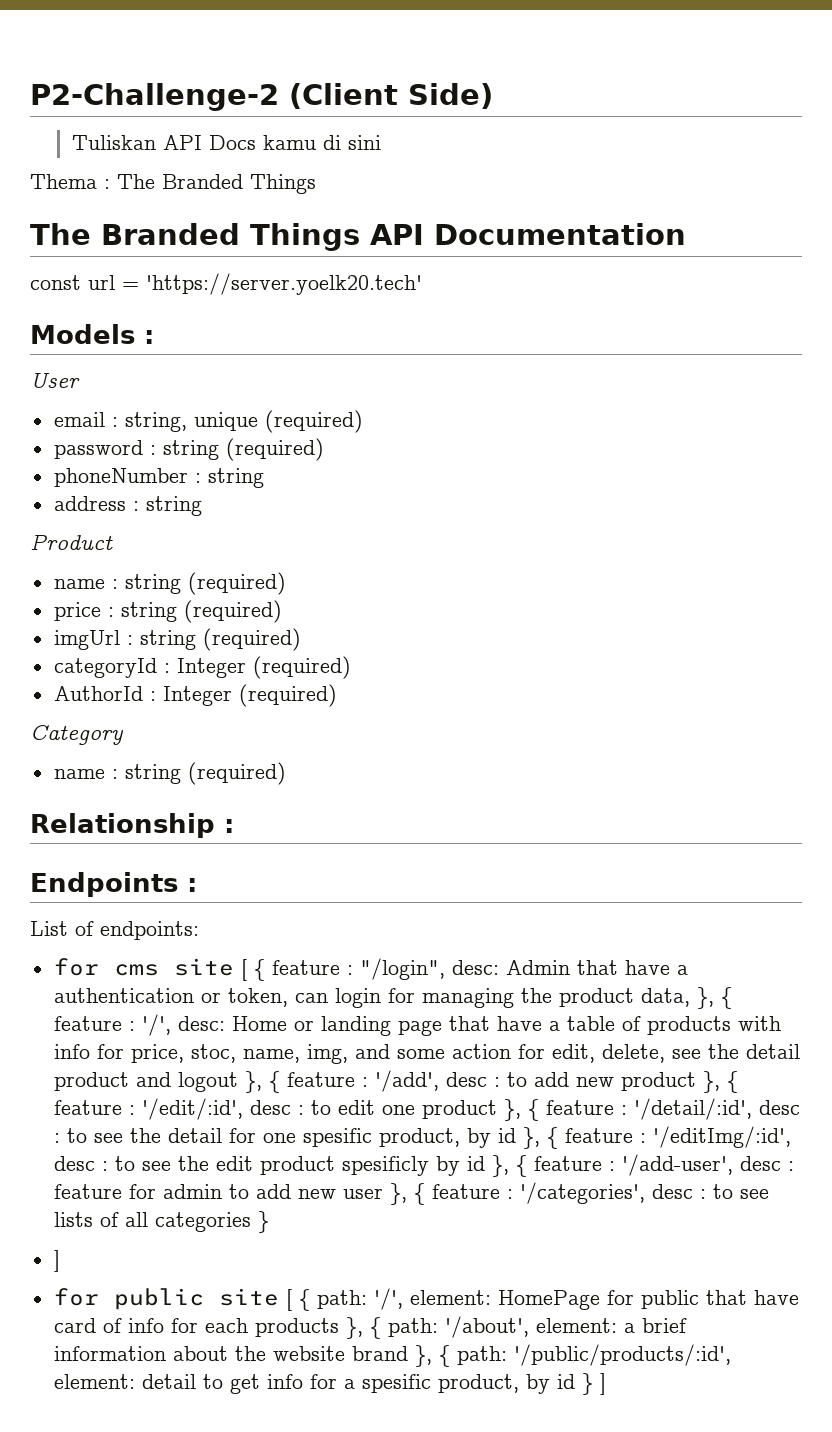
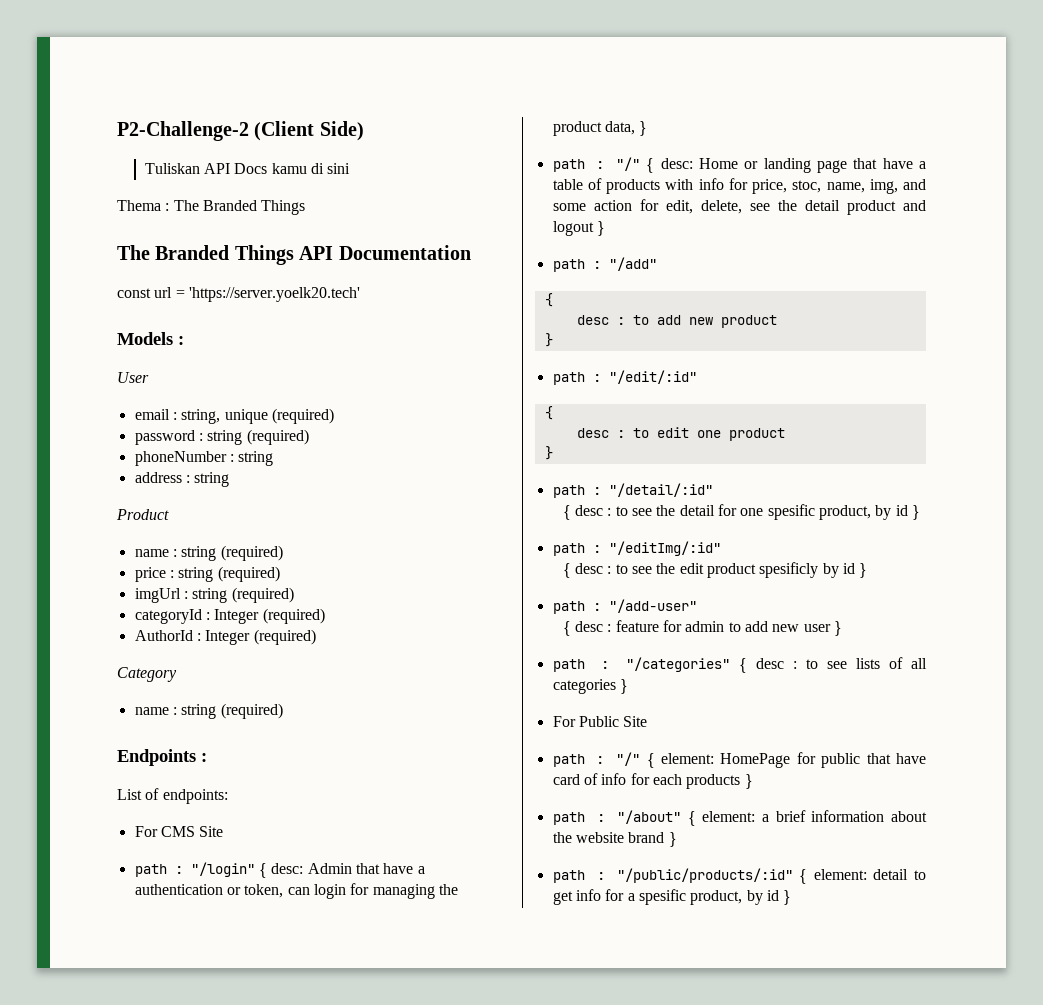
[30,813,234,838] // Relationship : -> (283, 711) none
[53,958,445,981] for cms site [ { feature : "/login", -> [134,826,224,837] [134,862,267,878] For CMS Site // path : "/login" {
[696,987,732,1009] [53,1014,171,1036] }, { feature : '/', -> [639,121,648,136] [552,157,655,173] } // path : "/" {
[244,1070,439,1093] }, { feature : '/add', -> [596,221,605,236] [552,257,657,272] [544,293,553,307] } // path : "/add" // { //
[702,1071,738,1093] [53,1098,243,1120] }, { feature : '/edit/:id', -> [544,333,553,347] [552,370,697,385] [544,406,553,420] // } // path : "/edit/:id" // { //
[503,1098,752,1121] }, { feature : '/detail/:id', -> [544,446,553,460] [552,483,713,498] [562,505,571,520] // } // path : "/detail/:id" // {
[522,1126,791,1149] }, { feature : '/editImg/:id', -> [911,505,920,520] [552,541,721,556] [562,563,571,578] } // path : "/editImg/:id" // {
[491,1154,733,1177] }, { feature : '/add-user', -> [859,563,868,578] [552,599,697,614] [562,621,571,636] } // path : "/add-user" // {
[389,1182,645,1205] }, { feature : '/categories', -> [834,621,843,636] [552,657,747,673] } // path : "/categories" {
[53,1250,60,1272] [53,1288,403,1311] ] // for public site [ { path: '/', -> [552,716,648,727] [552,752,655,768] For Public Site // path : "/" {
[345,1316,529,1339] }, { path: '/about', -> [744,774,753,789] [552,810,696,826] } // path : "/about" {
[414,1344,731,1367] }, { path: '/public/products/:id', -> [668,832,677,847] [552,868,808,884] } // path : "/public/products/:id" {
[599,1373,606,1395] ] -> (792, 897) none

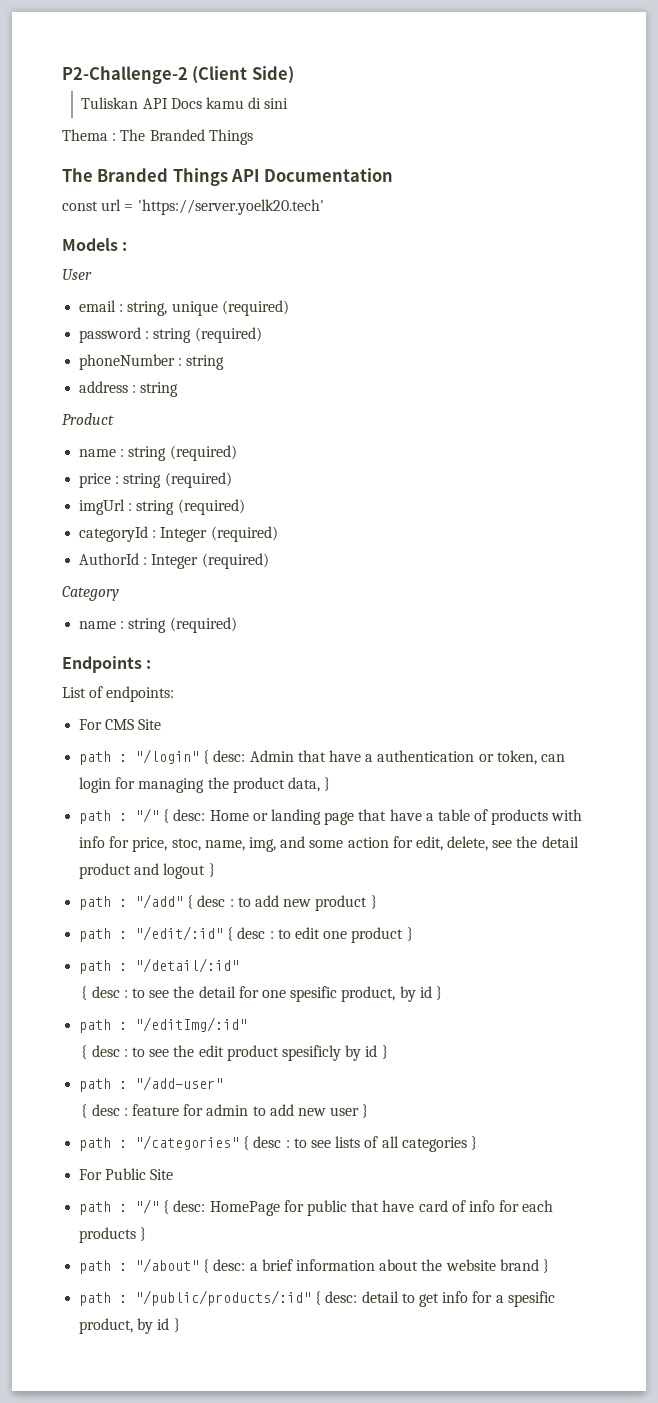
[544,293,553,307] // { // -> [187,895,194,909] {
(777, 321) // -> (368, 903) none
[544,406,553,420] // { // -> [227,927,234,941] {
(785, 434) // -> (404, 935) none
[661,753,715,764] element: -> [173,1200,206,1212] desc:
[702,811,756,822] element: -> [213,1259,246,1271] desc:
[813,869,867,880] element: -> [325,1291,358,1303] desc:

